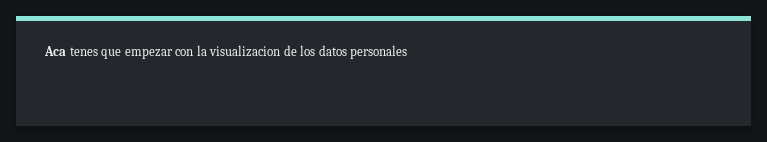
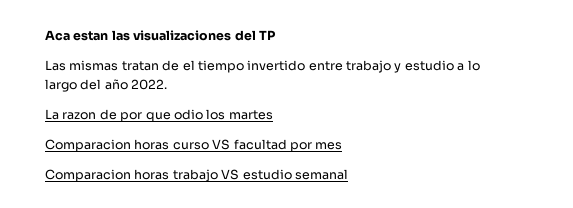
[69,45,408,59] tenes que empezar con la visualizacion de los datos personales -> [73,30,276,41] [45,60,480,73] [45,79,168,92] [45,109,273,122] [45,139,343,152] [45,169,348,182] estan las visualizaciones del TP // Las mismas tratan de el tiempo invertido entre trabajo y estudio a lo largo del año 2022. // La razon de por que odio los martes // Comparacion horas curso VS facultad por mes // Comparacion horas trabajo VS estudio semanal

